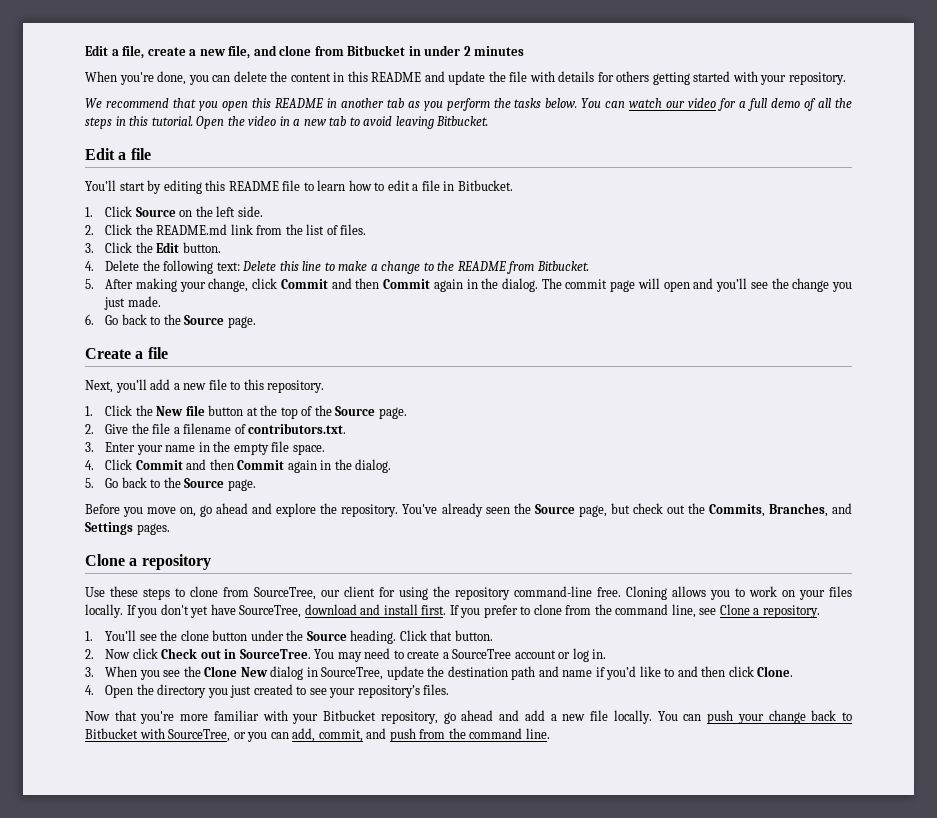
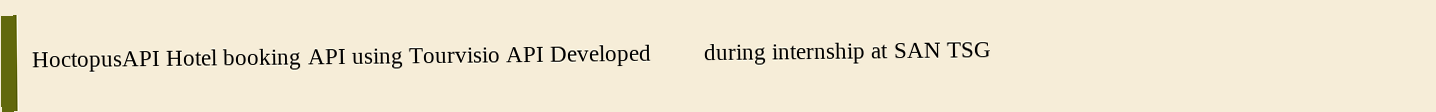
[85,45,525,59] [85,71,846,85] [85,98,852,111] [85,116,489,129] [85,148,151,160] [85,180,513,194] [85,206,263,217] [85,224,367,235] [85,242,221,253] [85,260,589,274] [85,278,852,292] [104,296,161,310] [85,314,256,328] [85,347,168,359] [85,379,325,393] [85,405,407,419] [85,423,347,434] [85,441,325,455] [85,459,392,473] [85,477,256,491] [85,503,852,517] [85,522,170,535] [85,554,211,570] [85,586,852,600] [85,604,820,618] [85,630,493,644] [85,648,607,662] [85,666,794,680] [85,684,450,698] [85,710,853,724] [85,728,550,742] Edit a file, create a new file, and clone from Bitbucket in under 2 minutes // When you're done, you can delete the content in this README and update the file with details for others getting started with your repository. // We recommend that you open this README in another tab as you perform the tasks below. You can watch our video for a full demo of all the steps in this tutorial. Open the video in a new tab to avoid leaving Bitbucket. // Edit a file // You’ll start by editing this README file to learn how to edit a file in Bitbucket. // 1. Click Source on the left side. // 2. Click the README.md link from the list of files. // 3. Click the Edit button. // 4. Delete the following text: Delete this line to make a change to the README from Bitbucket. // 5. After making your change, click Commit and then Commit again in the dialog. The commit page will open and you’ll see the change you just made. // 6. Go back to the Source page. // Create a file // Next, you’ll add a new file to this repository. // 1. Click the New file button at the top of the Source page. // 2. Give the file a filename of contributors.txt. // 3. Enter your name in the empty file space. // 4. Click Commit and then Commit again in the dialog. // 5. Go back to the Source page. // Before you move on, go ahead and explore the repository. You've already seen the Source page, but check out the Commits, Branches, and Settings pages. // Clone a repository // Use these steps to clone from SourceTree, our client for using the repository command-line free. Cloning allows you to work on your files locally. If you don't yet have SourceTree, download and install first. If you prefer to clone from the command line, see Clone a repository. // 1. You’ll see the clone button under the Source heading. Click that button. // 2. Now click Check out in SourceTree. You may need to create a SourceTree account or log in. // 3. When you see the Clone New dialog in SourceTree, update the destination path and name if you’d like to and then click Clone. // 4. Open the directory you just created to see your repository’s files. // Now that you're more familiar with your Bitbucket repository, go ahead and add a new file locally. You can push your change back to Bitbucket with SourceTree, or you can add, commit, and push from the command line. -> [31,42,992,73] HoctopusAPI Hotel booking API using Tourvisio API Developed during internship at SAN TSG

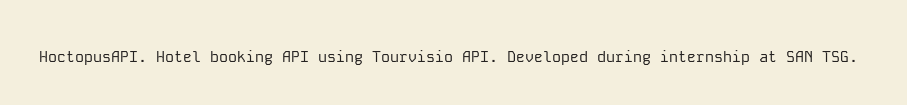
[31,50,161,73] HoctopusAPI -> [39,51,147,65] HoctopusAPI.
[505,46,546,63] API -> [462,51,498,62] API.
[945,42,992,58] TSG -> [822,51,858,62] TSG.

